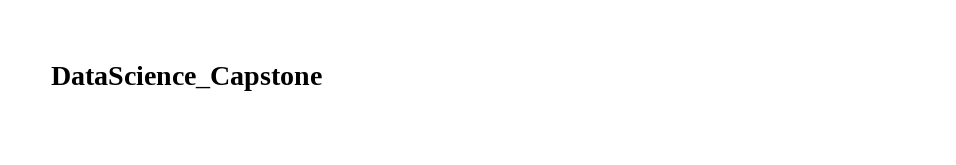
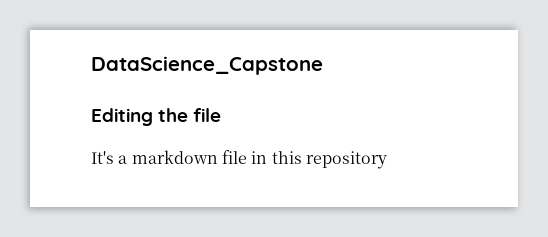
(322, 78) none -> [91,108,222,126] [91,150,387,169] // Editing the file // It's a markdown file in this repository

